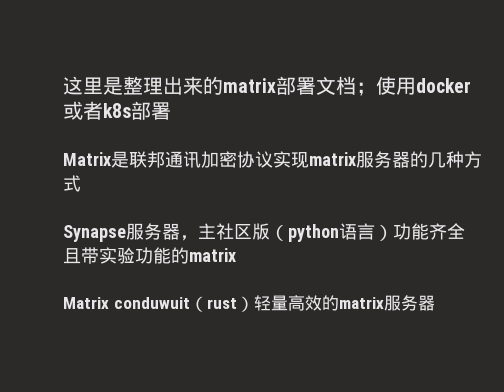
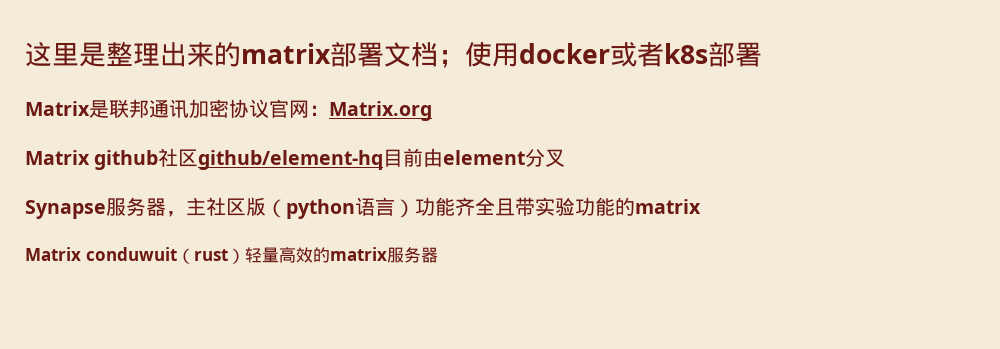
[273,151,482,168] [63,175,81,192] 实现matrix服务器的几种方式 -> [269,99,432,121] [25,148,566,170] 官网：Matrix.org // Matrix github社区github/element-hq目前由element分叉

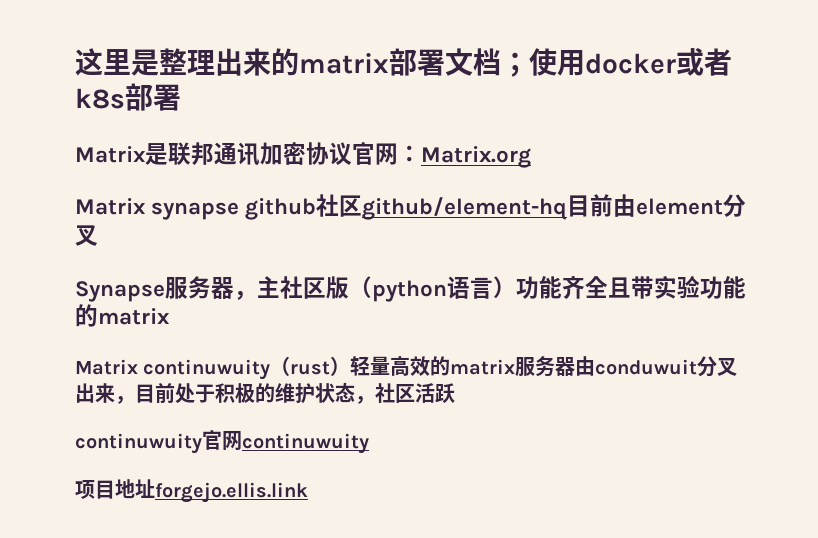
(90, 157) none -> [151,202,240,220] synapse
[85,247,177,261] conduwuit -> [143,359,271,380] continuwuity
(438, 255) none -> [575,356,738,377] [75,382,455,404] [75,430,369,454] [75,479,308,503] 由conduwuit分叉出来，目前处于积极的维护状态，社区活跃 // continuwuity官网continuwuity // 项目地址forgejo.ellis.link

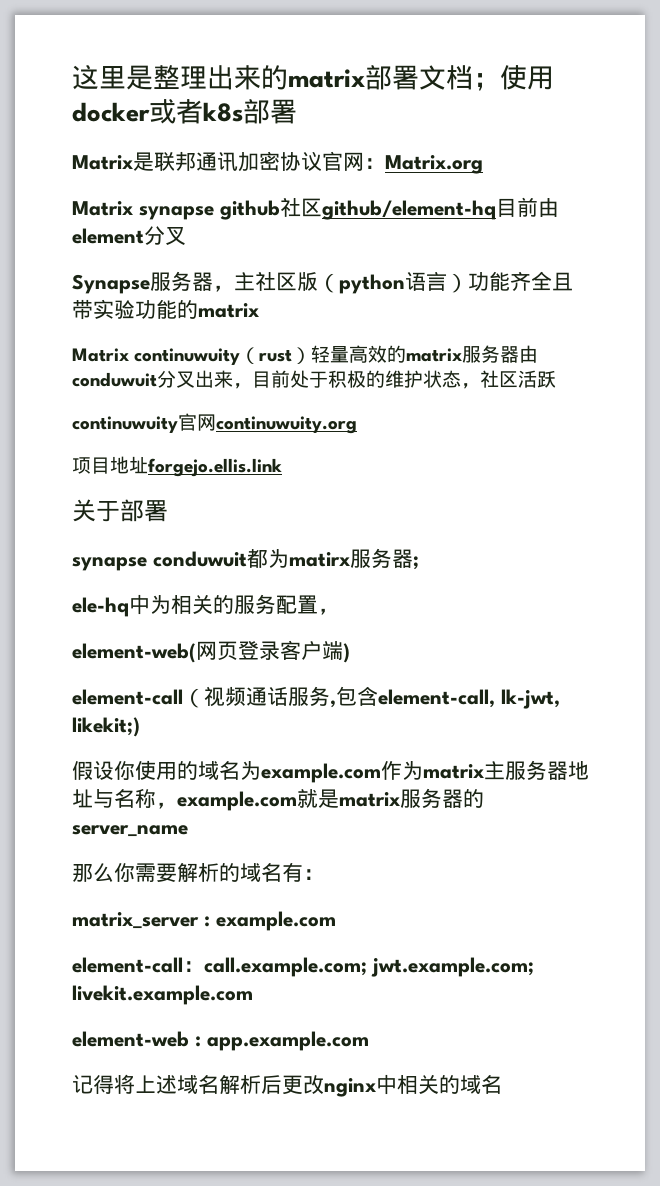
[242,433,369,454] continuwuity -> [216,416,357,434] continuwuity.org
(308, 492) none -> [72,499,168,522] [72,548,419,571] [72,594,339,617] [72,640,350,663] [72,686,560,709] [72,717,140,737] [72,760,589,783] [72,788,484,811] [72,825,188,837] [72,862,324,882] [72,911,336,931] [72,957,534,977] [72,985,253,1005] [72,1031,369,1051] [72,1074,502,1097] // 关于部署 // synapse conduwuit都为matirx服务器; // ele-hq中为相关的服务配置， // element-web(网页登录客户端) // element-call（视频通话服务,包含element-call, lk-jwt, likekit;) // 假设你使用的域名为example.com作为matrix主服务器地址与名称，example.com就是matrix服务器的server_name // 那么你需要解析的域名有： // matrix_server : example.com // element-call：call.example.com; jwt.example.com; livekit.example.com // element-web : app.example.com // 记得将上述域名解析后更改nginx中相关的域名

